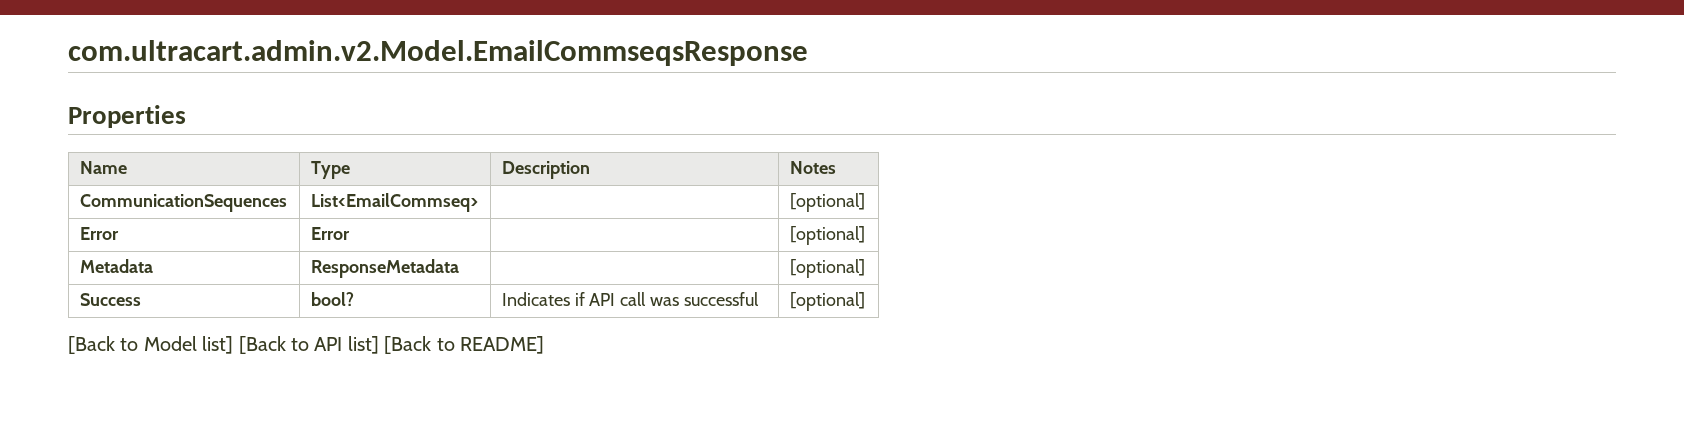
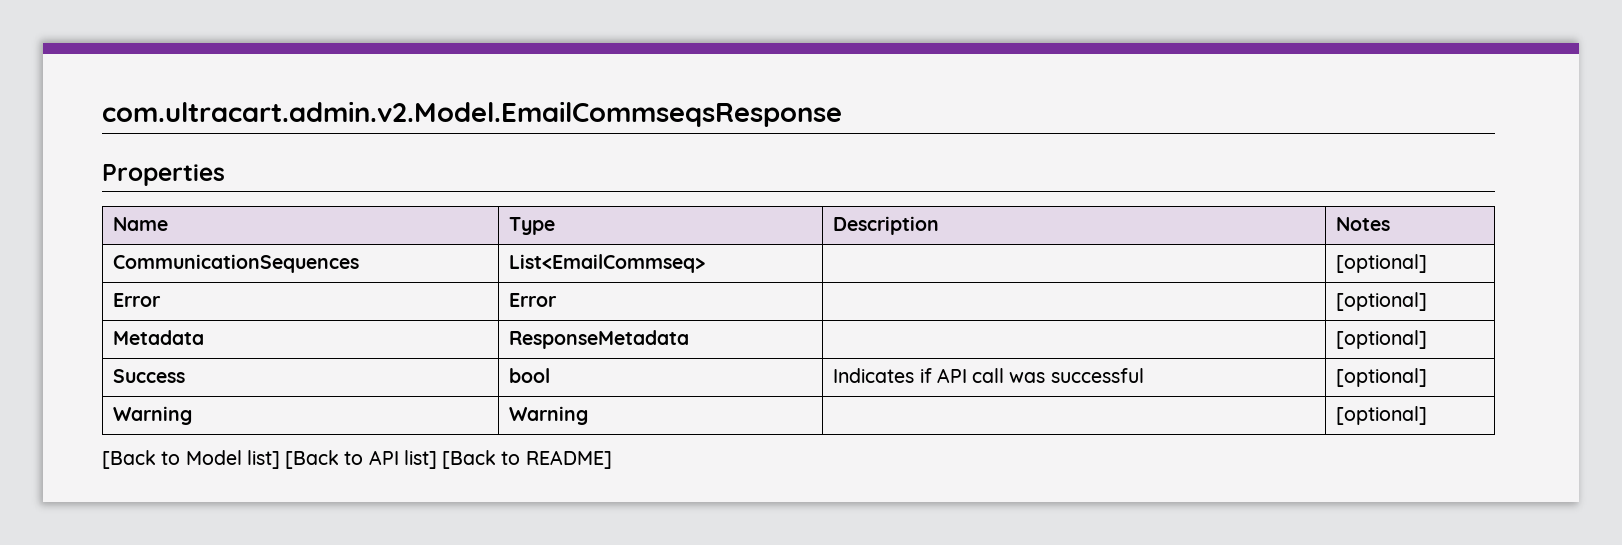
[310,292,354,306] bool? -> [509,368,551,383] bool
(865, 301) none -> [113,406,193,425] [509,406,589,425] [1336,406,1428,425] // Warning | Warning | | [optional]

